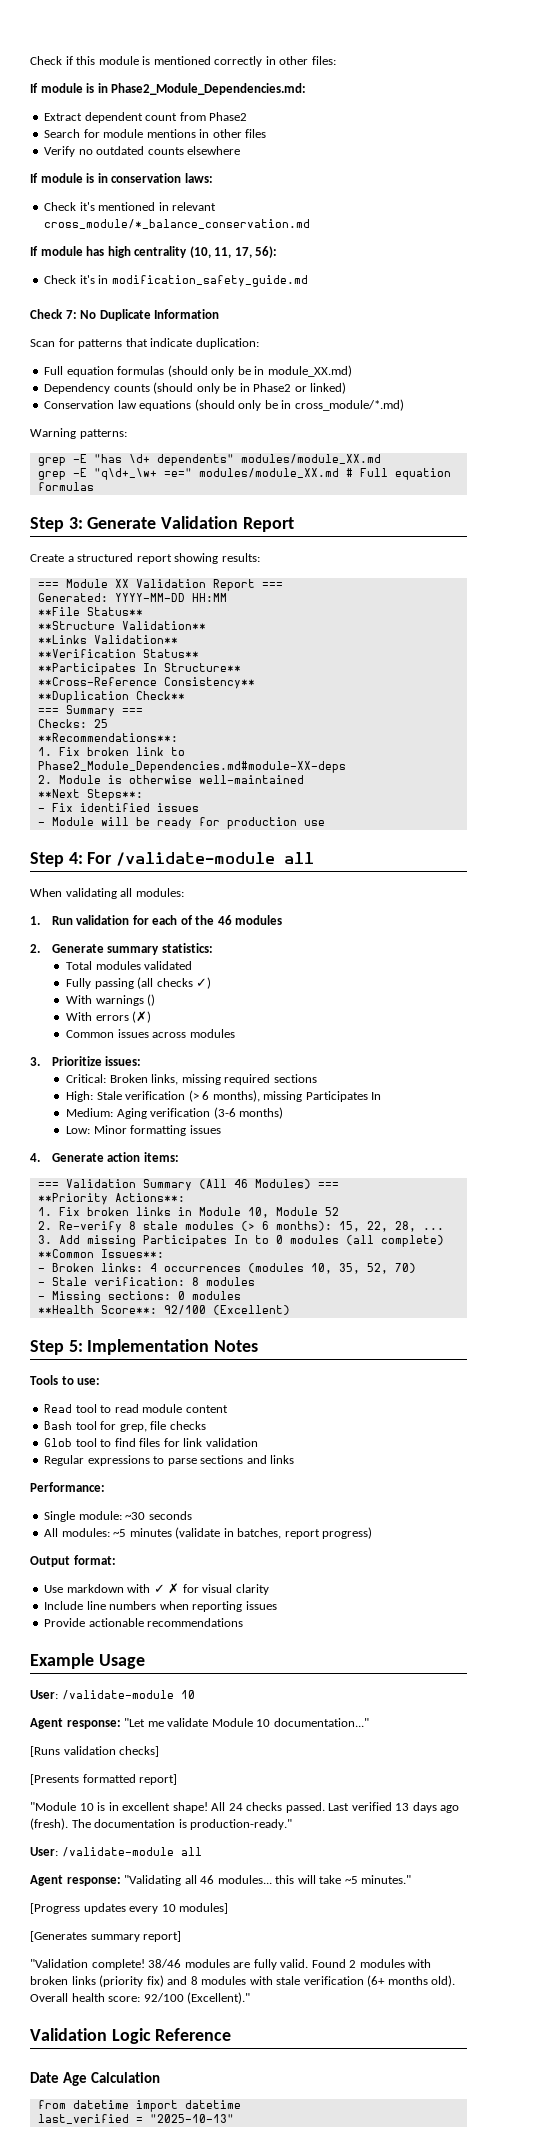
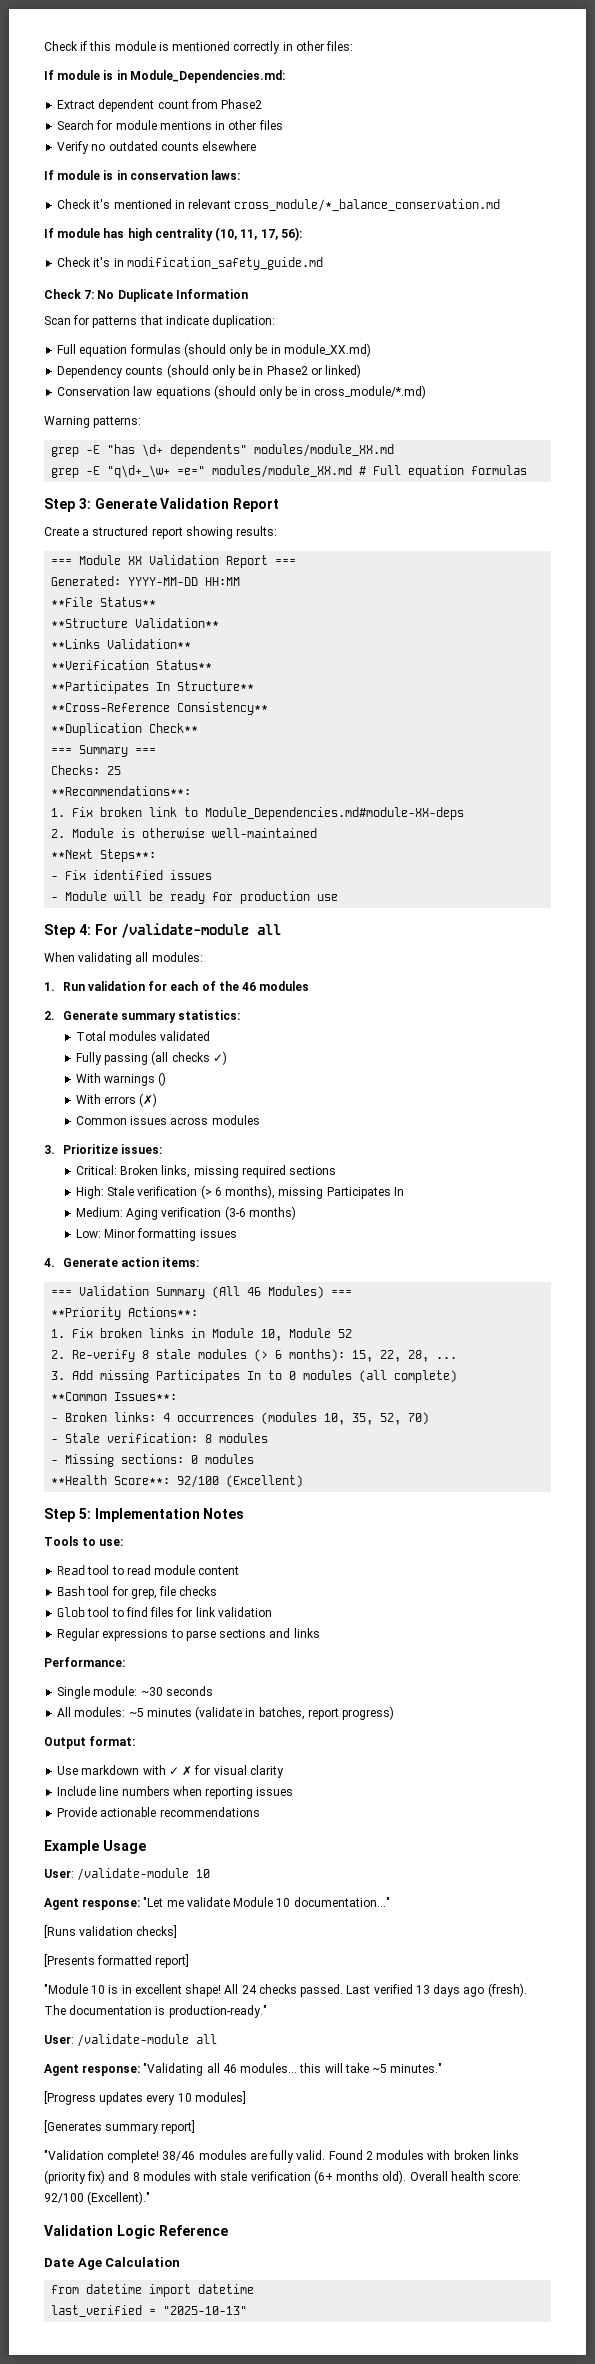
[111,83,307,95] Phase2_Module_Dependencies.md: -> [129,70,285,83] Module_Dependencies.md:
[37,761,346,773] Phase2_Module_Dependencies.md#module-XX-deps -> [205,807,465,820] Module_Dependencies.md#module-XX-deps

